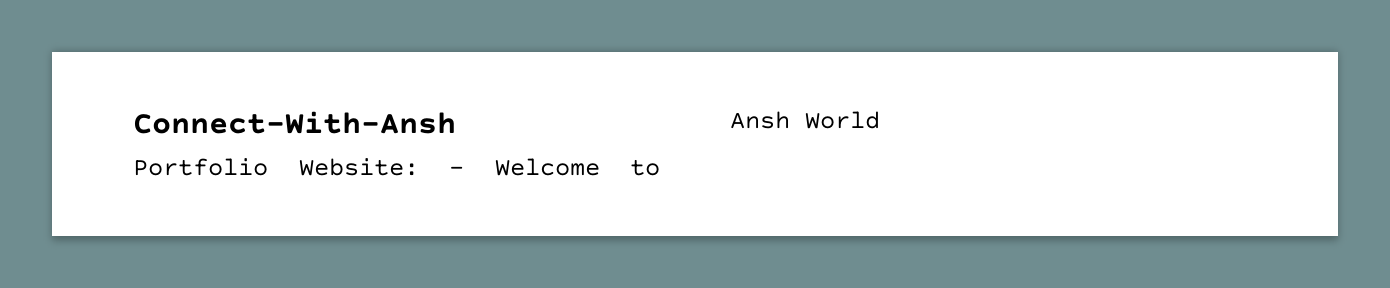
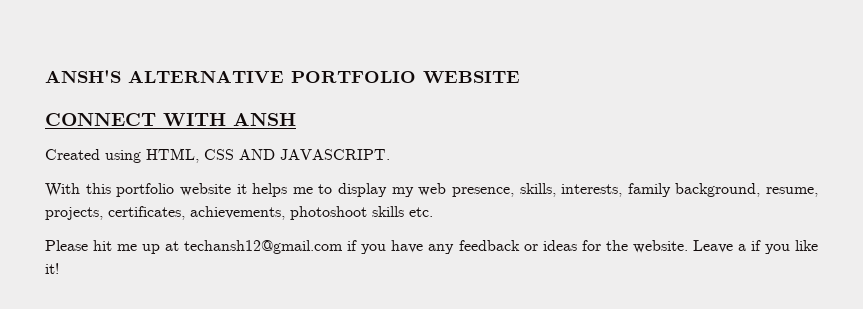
[133,111,456,134] [133,158,660,176] [730,111,880,129] Connect-With-Ansh // Portfolio Website: - Welcome to Ansh World -> [45,70,520,84] [45,113,296,126] [45,148,390,163] [45,183,818,197] [45,206,433,220] [45,240,818,254] [45,263,59,274] ANSH'S ALTERNATIVE PORTFOLIO WEBSITE // CONNECT WITH ANSH // Created using HTML, CSS AND JAVASCRIPT. // With this portfolio website it helps me to display my web presence, skills, interests, family background, resume, projects, certificates, achievements, photoshoot skills etc. // Please hit me up at techansh12@gmail.com if you have any feedback or ideas for the website. Leave a if you like it!

